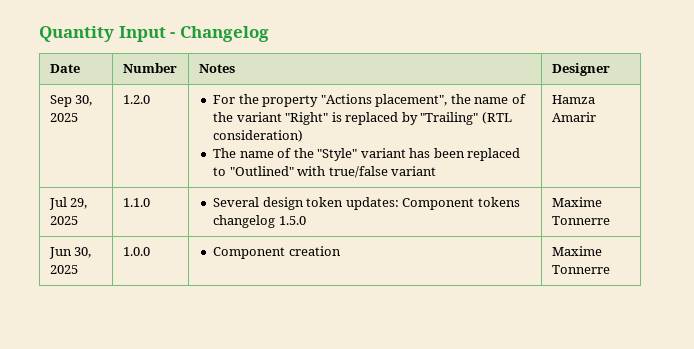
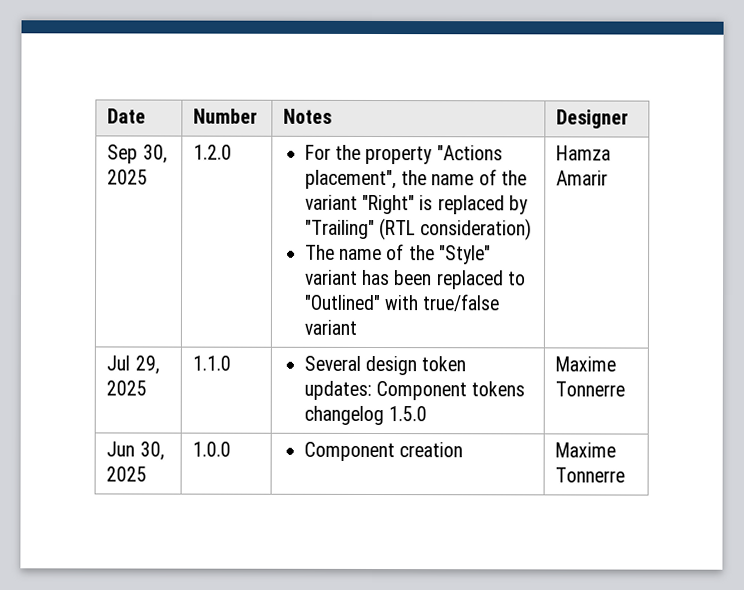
[39,26,269,42] Quantity Input - Changelog // -> (107, 116) none

